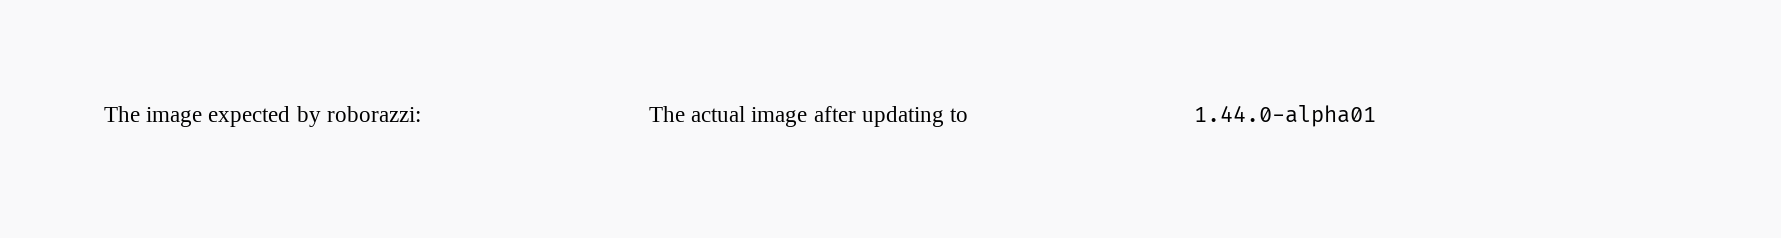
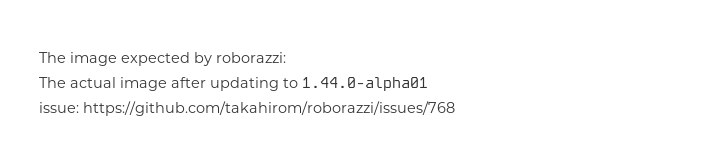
(1376, 116) none -> [39,101,455,116] // issue: https://github.com/takahirom/roborazzi/issues/768

